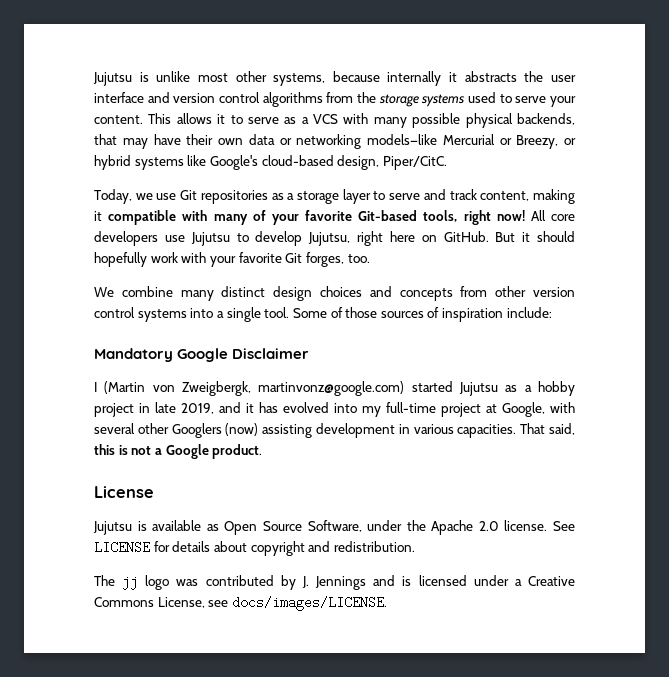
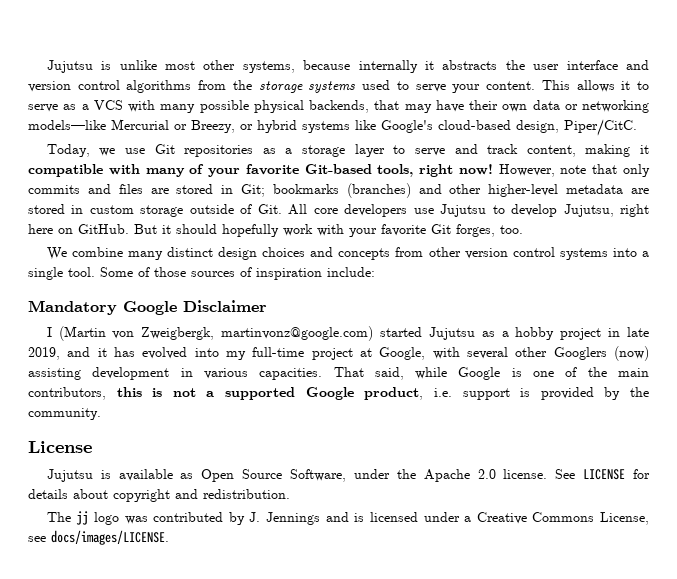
(525, 215) none -> [498,164,650,177] [28,183,649,198] [28,204,282,217] However, note that only commits and files are stored in Git; bookmarks (branches) and other higher-level metadata are stored in custom storage outside of Git.
[94,444,263,459] this is not a Google product. -> [415,367,649,380] [28,387,650,400] [28,408,101,420] while Google is one of the main contributors, this is not a supported Google product, i.e. support is provided by the community.

